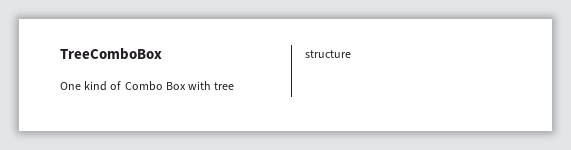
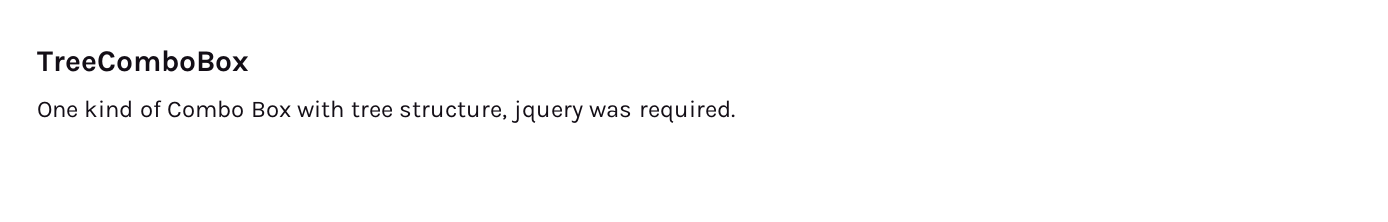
[305,50,351,58] structure -> [399,100,735,123] structure, jquery was required.

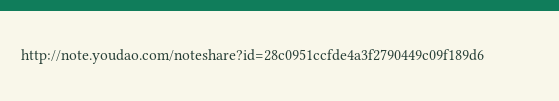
[37,50,249,72] [37,100,735,123] TreeComboBox // One kind of Combo Box with tree structure, jquery was required. -> [21,49,484,64] http://note.youdao.com/noteshare?id=28c0951ccfde4a3f2790449c09f189d6

